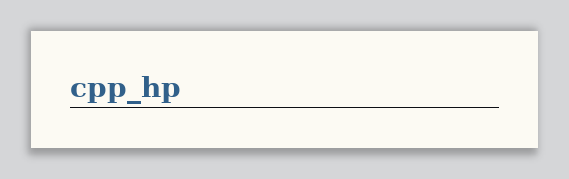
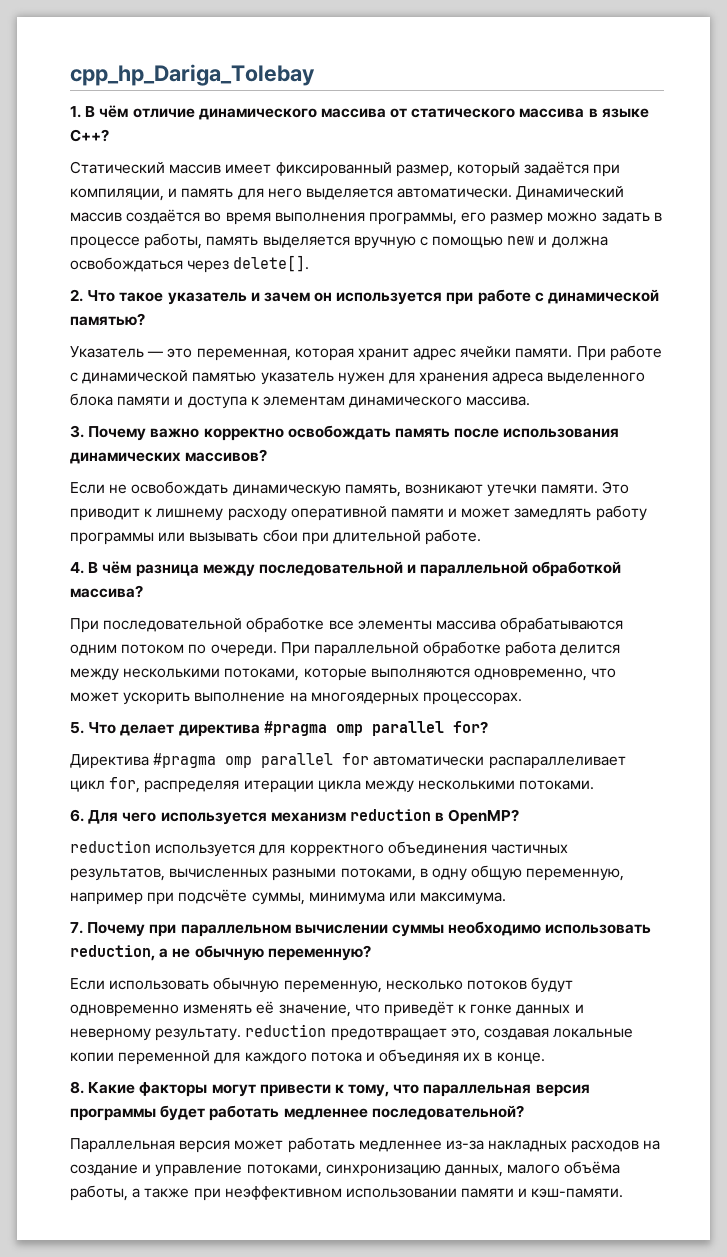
[70,76,181,104] cpp_hp -> [70,64,315,86] [70,105,649,120] [70,129,109,142] [70,161,621,177] [70,186,625,201] [70,209,662,225] [70,233,608,249] [70,255,310,273] [70,289,660,305] [70,313,145,326] [70,345,662,361] [70,370,646,385] [70,393,531,409] [70,425,620,441] [70,449,268,464] [70,481,630,497] [70,505,647,521] [70,529,482,545] [70,561,622,577] [70,585,143,598] [70,617,624,633] [70,641,621,657] [70,668,617,681] [70,692,522,705] [70,721,488,737] [70,753,626,769] [70,777,595,793] [70,809,520,825] [70,840,568,857] [70,865,625,881] [70,889,507,905] [70,921,652,937] [70,945,371,961] [70,977,574,993] [70,1001,584,1017] [70,1024,634,1041] [70,1049,545,1065] [70,1081,590,1097] [70,1105,524,1121] [70,1137,661,1153] [70,1161,621,1177] [70,1185,624,1201] cpp_hp_Dariga_Tolebay // 1. В чём отличие динамического массива от статического массива в языке C++? // Статический массив имеет фиксированный размер, который задаётся при компиляции, и память для него выделяется автоматически. Динамический массив создаётся во время выполнения программы, его размер можно задать в процессе работы, память выделяется вручную с помощью new и должна освобождаться через delete[]. // 2. Что такое указатель и зачем он используется при работе с динамической памятью? // Указатель — это переменная, которая хранит адрес ячейки памяти. При работе с динамической памятью указатель нужен для хранения адреса выделенного блока памяти и доступа к элементам динамического массива. // 3. Почему важно корректно освобождать память после использования динамических массивов? // Если не освобождать динамическую память, возникают утечки памяти. Это приводит к лишнему расходу оперативной памяти и может замедлять работу программы или вызывать сбои при длительной работе. // 4. В чём разница между последовательной и параллельной обработкой массива? // При последовательной обработке все элементы массива обрабатываются одним потоком по очереди. При параллельной обработке работа делится между несколькими потоками, которые выполняются одновременно, что может ускорить выполнение на многоядерных процессорах. // 5. Что делает директива #pragma omp parallel for? // Директива #pragma omp parallel for автоматически распараллеливает цикл for, распределяя итерации цикла между несколькими потоками. // 6. Для чего используется механизм reduction в OpenMP? // reduction используется для корректного объединения частичных результатов, вычисленных разными потоками, в одну общую переменную, например при подсчёте суммы, минимума или максимума. // 7. Почему при параллельном вычислении суммы необходимо использовать reduction, а не обычную переменную? // Если использовать обычную переменную, несколько потоков будут одновременно изменять её значение, что приведёт к гонке данных и неверному результату. reduction предотвращает это, создавая локальные копии переменной для каждого потока и объединяя их в конце. // 8. Какие факторы могут привести к тому, что параллельная версия программы будет работать медленнее последовательной? // Параллельная версия может работать медленнее из-за накладных расходов на создание и управление потоками, синхронизацию данных, малого объёма работы, а также при неэффективном использовании памяти и кэш-памяти.

